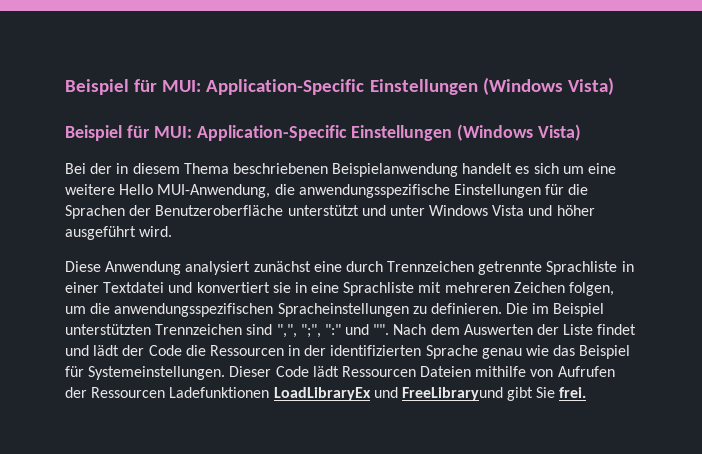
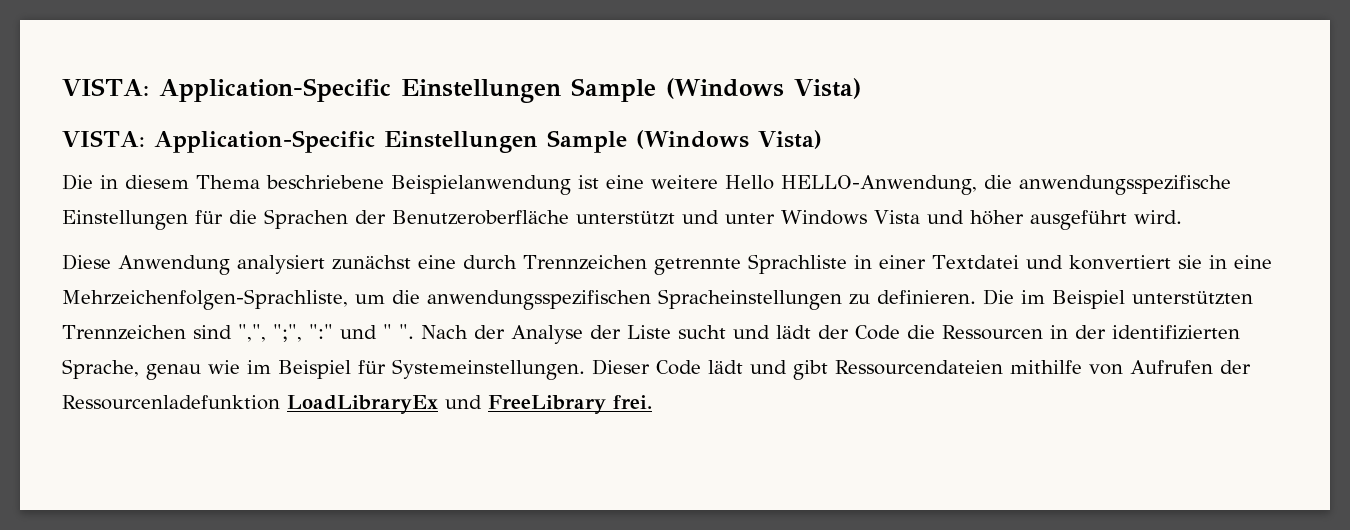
[65,77,614,95] [65,124,582,141] [65,163,113,174] Beispiel für MUI: Application-Specific Einstellungen (Windows Vista) // Beispiel für MUI: Application-Specific Einstellungen (Windows Vista) // Bei der -> [62,78,861,103] [62,130,822,153] [62,174,93,190] VISTA: Application-Specific Einstellungen Sample (Windows Vista) // VISTA: Application-Specific Einstellungen Sample (Windows Vista) // Die
[232,163,584,177] beschriebenen Beispielanwendung handelt es sich um -> [266,175,599,195] beschriebene Beispielanwendung ist
[157,184,271,198] MUI-Anwendung, -> [781,175,977,195] HELLO-Anwendung,
[343,282,615,296] Sprachliste mit mehreren Zeichen folgen, -> [62,289,348,310] Mehrzeichenfolgen-Sprachliste,
[373,324,533,335] "". Nach dem Auswerten -> [382,324,583,344] " ". Nach der Analyse
[597,324,637,335] findet -> [677,325,726,339] sucht
[425,345,478,359] Sprache -> [62,359,139,379] Sprache,
[553,345,576,356] das -> [247,360,271,374] im
[341,366,472,377] Ressourcen Dateien -> [750,360,1003,380] und gibt Ressourcendateien
[91,387,556,401] Ressourcen Ladefunktionen LoadLibraryEx und FreeLibraryund gibt Sie -> [62,395,606,414] Ressourcenladefunktion LoadLibraryEx und FreeLibrary

